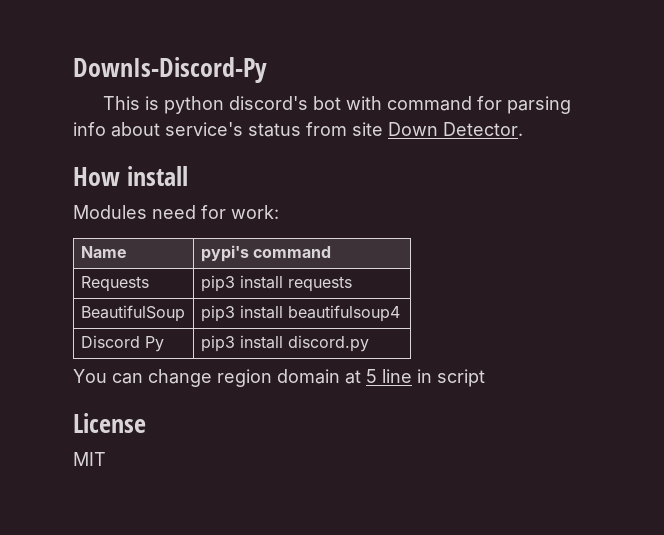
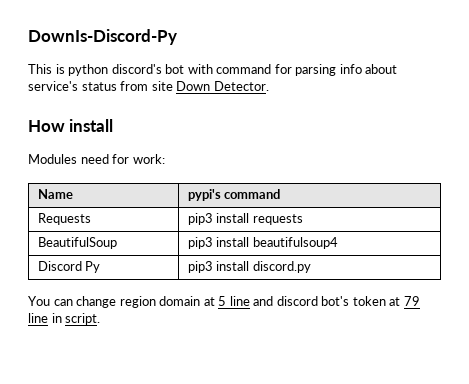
[417,369,485,387] [73,413,146,433] [73,452,106,466] in script // License // MIT -> [253,296,420,306] [28,313,101,325] and discord bot's token at 79 line in script.

